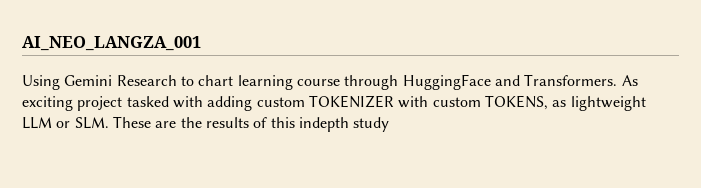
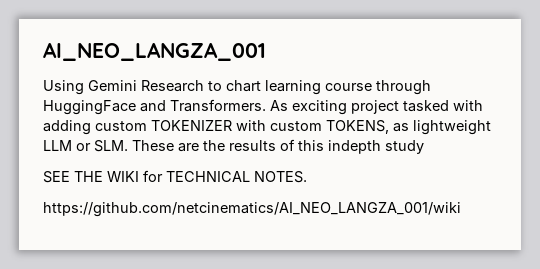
(390, 124) none -> [43,170,307,183] [43,202,461,217] // SEE THE WIKI for TECHNICAL NOTES. // https://github.com/netcinematics/AI_NEO_LANGZA_001/wiki

